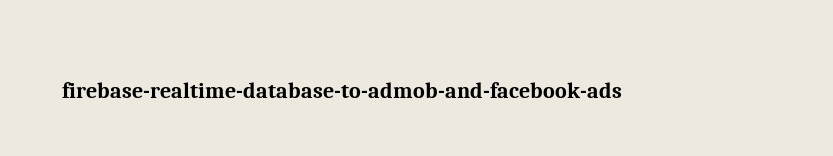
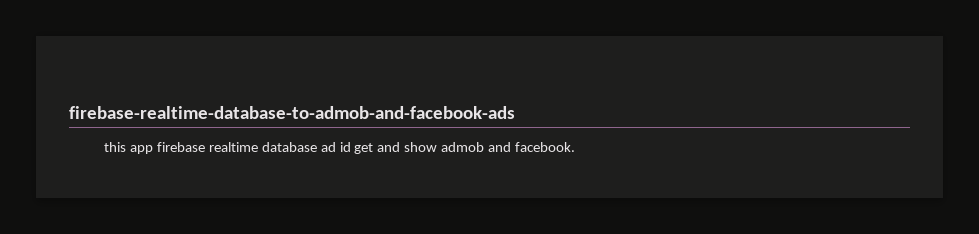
(622, 90) none -> [104,142,576,154] // this app firebase realtime database ad id get and show admob and facebook.

